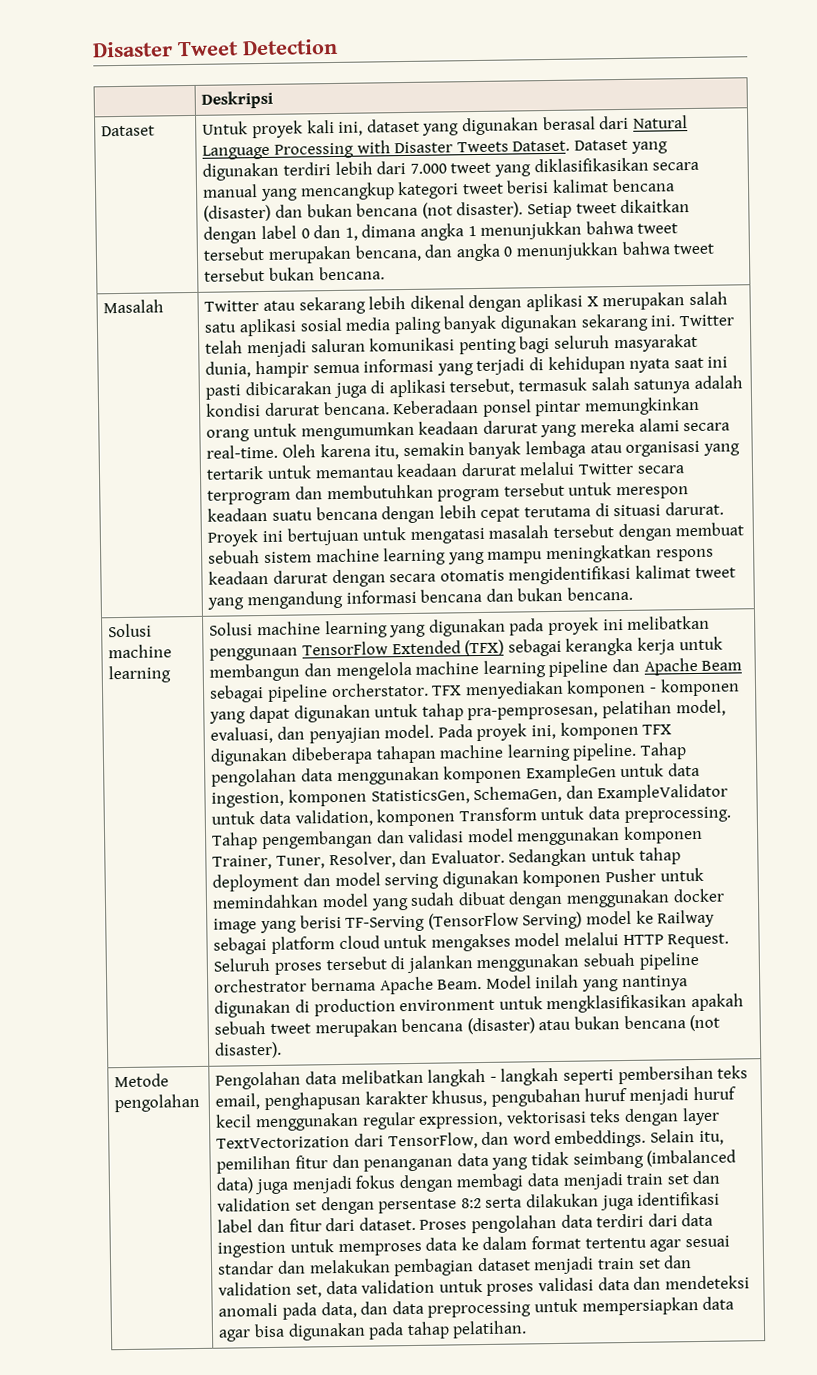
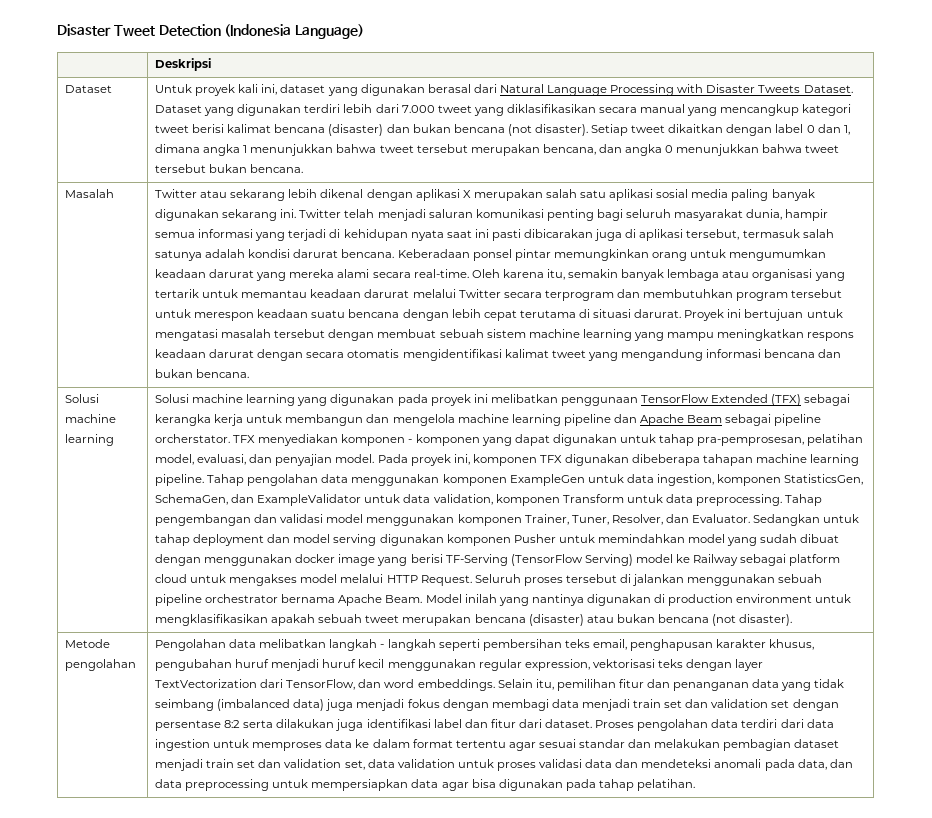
(338, 47) none -> [224,24,365,39] (Indonesia Language)

